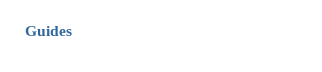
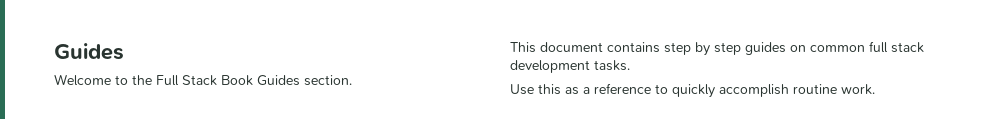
[25,26,72,36] Guides -> [54,43,124,60] [54,74,352,86] [510,41,924,56] [510,60,630,73] [510,83,875,98] Guides // Welcome to the Full Stack Book Guides section. // This document contains step by step guides on common full stack development tasks. // Use this as a reference to quickly accomplish routine work.

